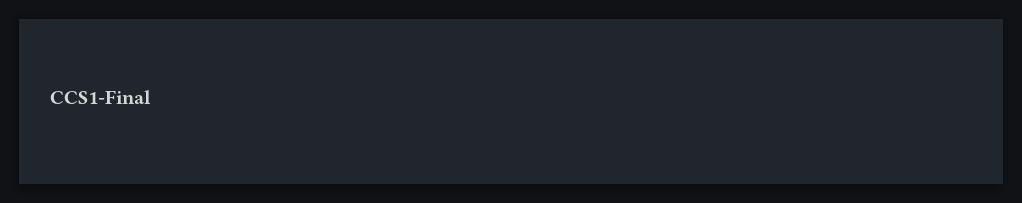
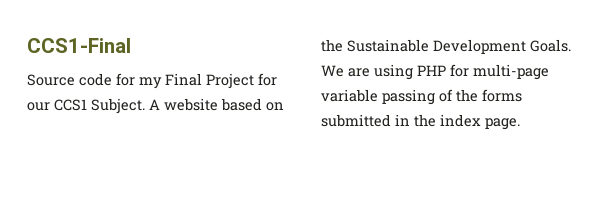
(151, 97) none -> [27,73,277,89] [27,98,284,114] [321,39,571,54] [321,64,549,80] [321,89,522,105] [321,114,520,130] // Source code for my Final Project for our CCS1 Subject. A website based on the Sustainable Development Goals. We are using PHP for multi-page variable passing of the forms submitted in the index page.

